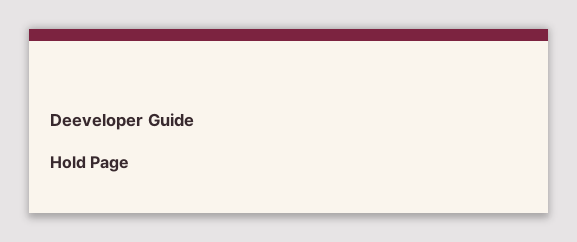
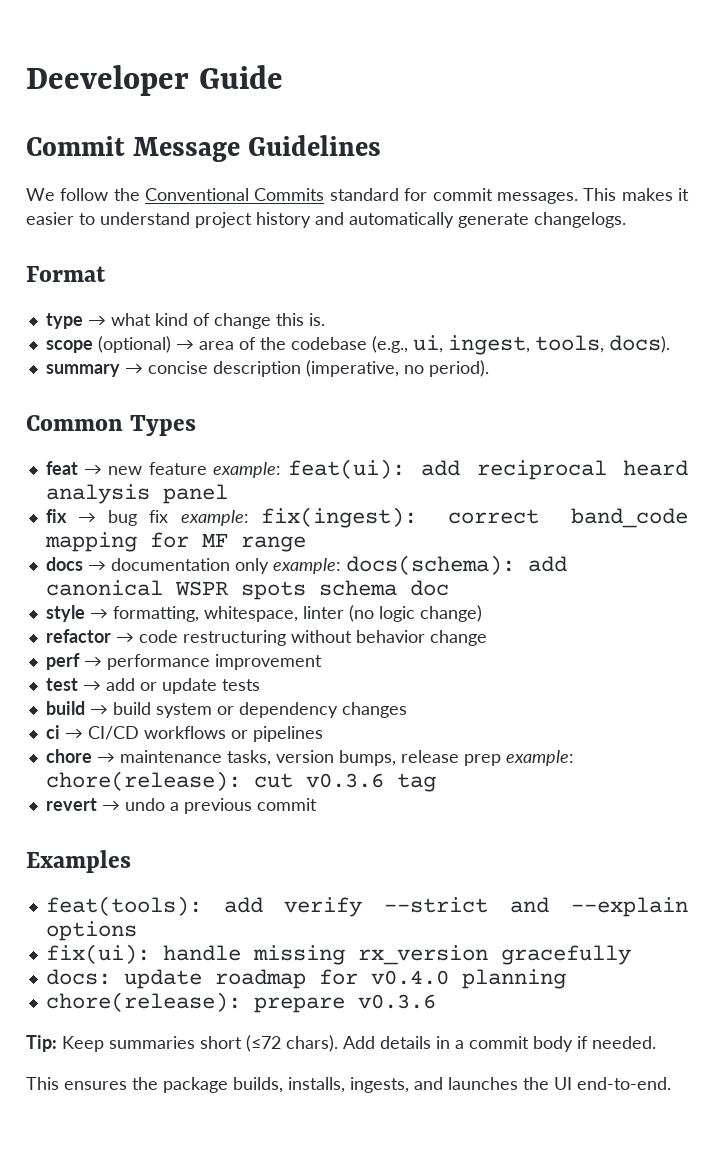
[50,156,129,172] Hold Page -> [26,135,382,162] [26,188,690,204] [26,212,626,228] [26,266,106,282] [45,313,325,329] [45,335,670,355] [45,360,489,377] [26,415,197,436] [45,459,689,480] [45,484,228,504] [45,507,689,528] [44,532,306,552] [45,555,567,575] [45,580,449,600] [45,605,482,622] [45,629,487,646] [45,653,322,670] [45,678,260,694] [45,701,407,718] [45,725,323,742] [45,749,574,766] [45,771,436,792] [45,798,317,814] [26,850,131,873] [45,896,689,917] [45,921,137,941] [45,944,631,965] [45,969,566,989] [45,992,436,1013] [26,1035,656,1052] [26,1077,671,1093] Commit Message Guidelines // We follow the Conventional Commits standard for commit messages. This makes it easier to understand project history and automatically generate changelogs. // Format // type → what kind of change this is. // scope (optional) → area of the codebase (e.g., ui, ingest, tools, docs). // summary → concise description (imperative, no period). // Common Types // feat → new feature example: feat(ui): add reciprocal heard analysis panel // fix → bug fix example: fix(ingest): correct band_code mapping for MF range // docs → documentation only example: docs(schema): add canonical WSPR spots schema doc // style → formatting, whitespace, linter (no logic change) // refactor → code restructuring without behavior change // perf → performance improvement // test → add or update tests // build → build system or dependency changes // ci → CI/CD workflows or pipelines // chore → maintenance tasks, version bumps, release prep example: chore(release): cut v0.3.6 tag // revert → undo a previous commit // Examples // feat(tools): add verify --strict and --explain options // fix(ui): handle missing rx_version gracefully // docs: update roadmap for v0.4.0 planning // chore(release): prepare v0.3.6 // Tip: Keep summaries short (≤72 chars). Add details in a commit body if needed. // This ensures the package builds, installs, ingests, and launches the UI end-to-end.

